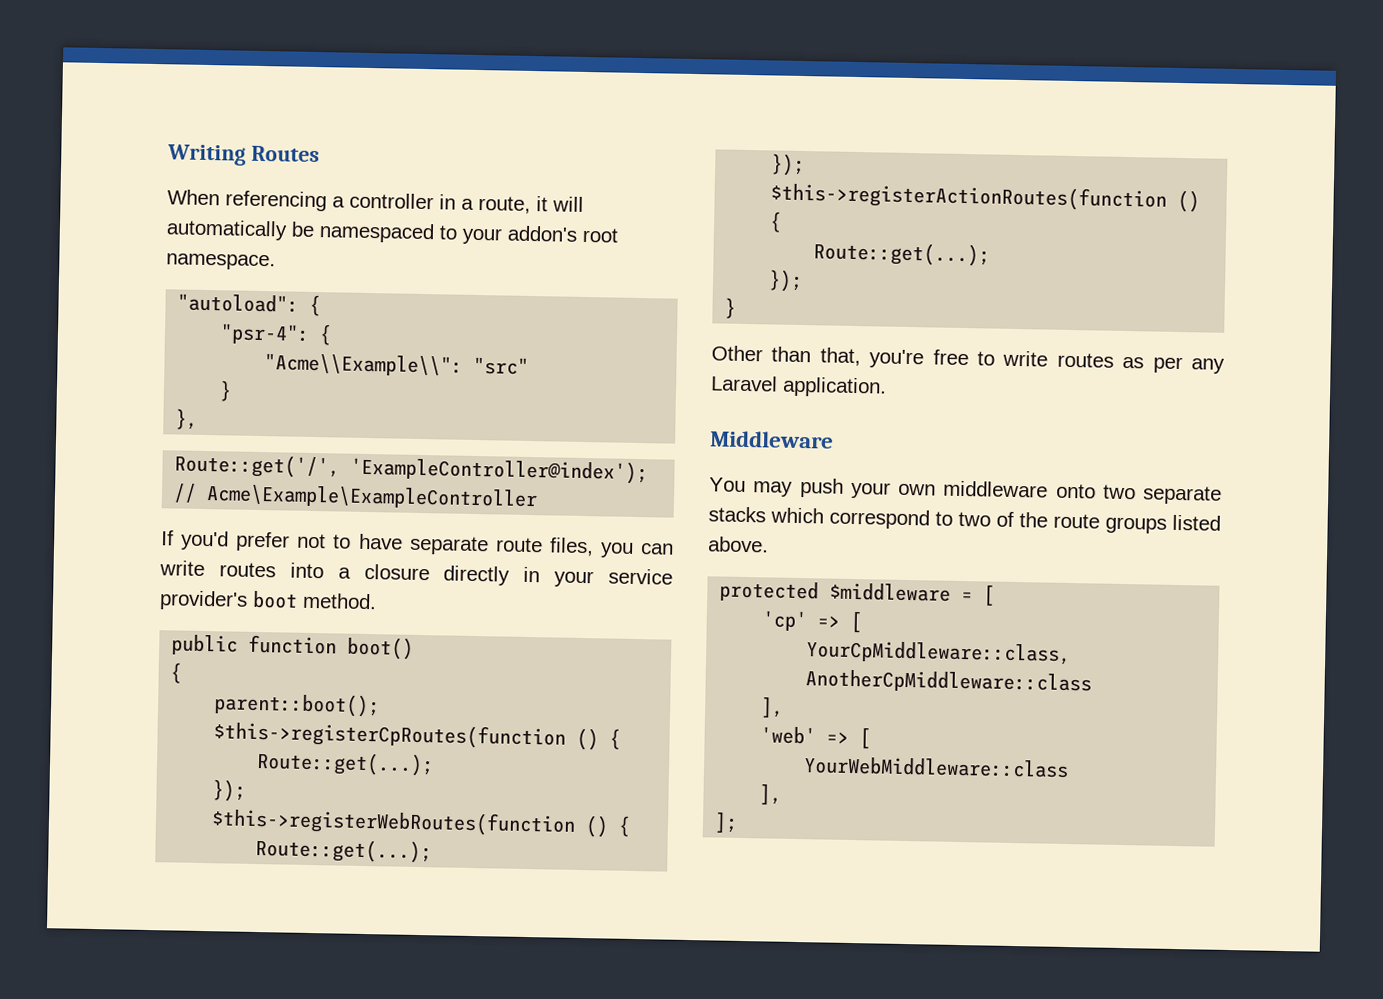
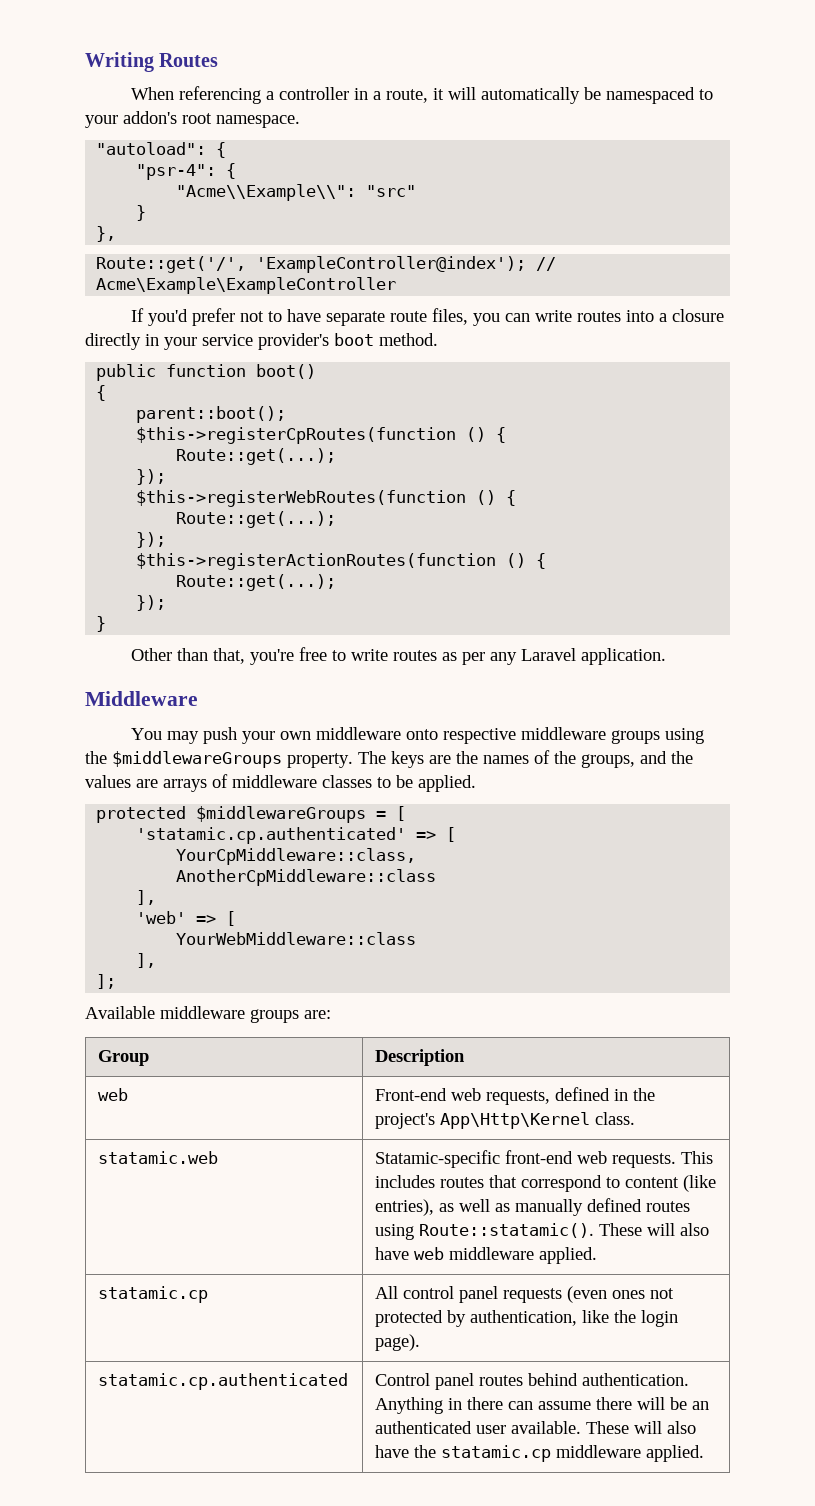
[1102,484,1222,505] [708,506,1221,534] [708,536,769,553] [719,580,952,603] two separate stacks which correspond to two of the route groups listed above. // protected $middleware -> [443,727,705,744] [85,750,693,768] [85,774,476,792] [96,806,367,823] respective middleware groups using the $middlewareGroups property. The keys are the names of the groups, and the values are arrays of middleware classes to be applied. // protected $middlewareGroups
[762,610,808,632] 'cp' -> [136,827,407,844] 'statamic.cp.authenticated'
(739, 822) none -> [85,1006,331,1023] [98,1050,150,1066] [375,1049,466,1066] [98,1088,129,1101] [375,1087,656,1105] [375,1112,636,1129] [98,1151,219,1164] [375,1150,714,1168] [375,1175,717,1192] [375,1198,691,1216] [375,1223,710,1240] [375,1247,598,1264] [98,1286,209,1303] [375,1286,675,1303] [375,1310,679,1327] [375,1334,421,1351] [98,1373,349,1390] [375,1373,690,1390] [375,1397,710,1414] [375,1421,697,1434] [375,1445,705,1462] // Available middleware groups are: // Group | Description // web | Front-end web requests, defined in the project's App\Http\Kernel class. // statamic.web | Statamic-specific front-end web requests. This includes routes that correspond to content (like entries), as well as manually defined routes using Route::statamic(). These will also have web middleware applied. // statamic.cp | All control panel requests (even ones not protected by authentication, like the login page). // statamic.cp.authenticated | Control panel routes behind authentication. Anything in there can assume there will be an authenticated user available. These will also have the statamic.cp middleware applied.

